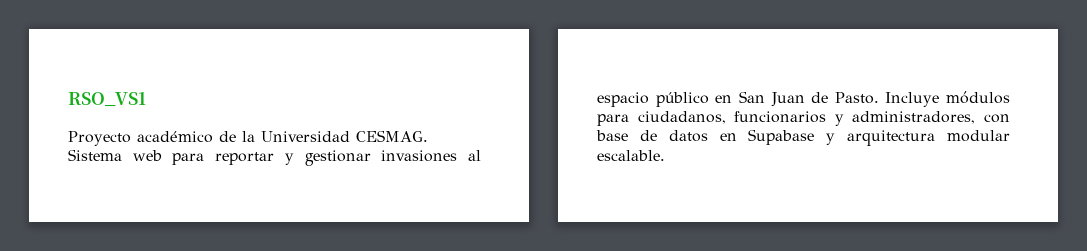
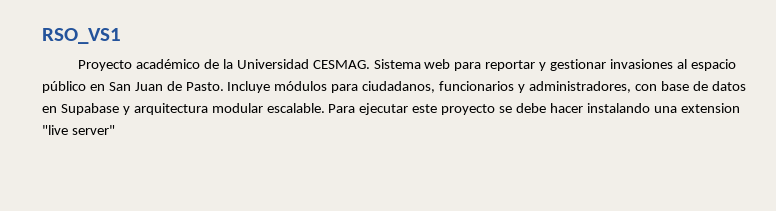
(665, 155) none -> [328,103,740,115] [42,125,115,135] Para ejecutar este proyecto se debe hacer instalando una extension "live server"

